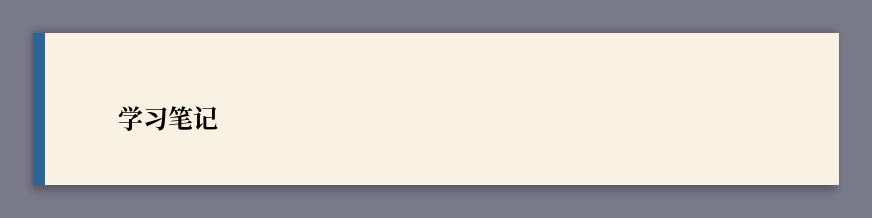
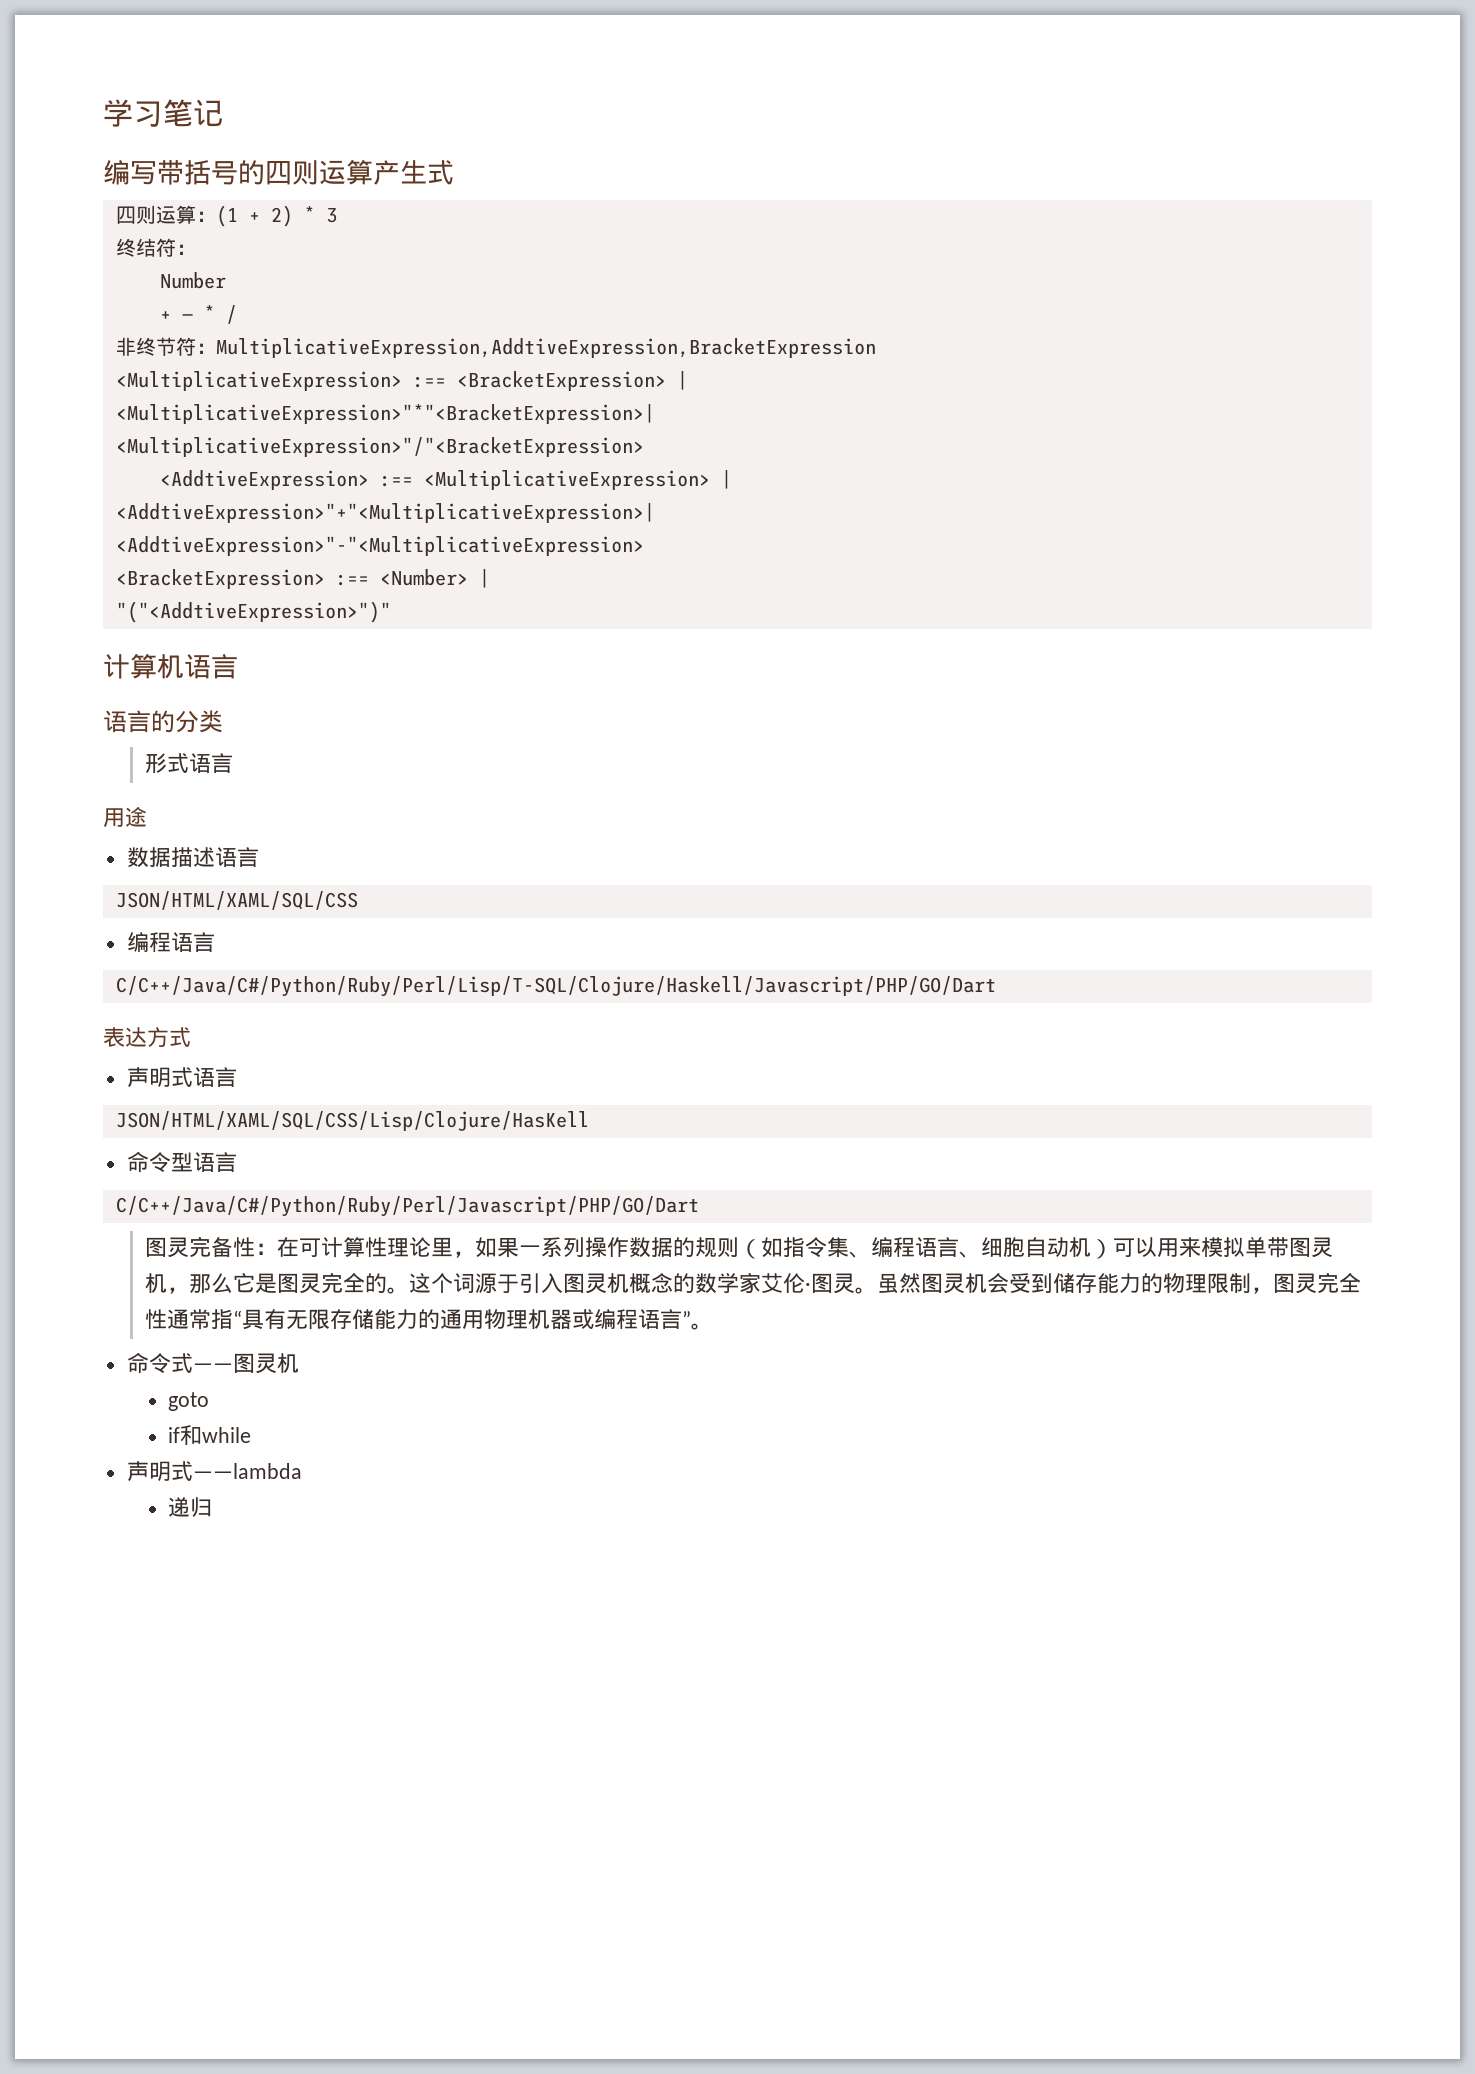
(218, 118) none -> [103,159,454,185] [115,205,337,227] [115,238,196,257] [159,272,226,289] [159,305,237,324] [115,337,876,358] [115,371,688,391] [115,404,655,424] [115,437,644,457] [159,470,732,490] [115,503,655,523] [115,536,644,556] [115,569,490,589] [115,601,391,623] [103,653,238,679] [103,710,223,733] [144,753,233,773] [103,807,147,827] [126,847,259,868] [115,891,358,910] [126,932,215,953] [115,976,996,997] [103,1027,191,1047] [126,1067,237,1088] [115,1111,589,1131] [126,1151,237,1173] [115,1196,699,1217] [144,1236,1333,1259] [144,1272,1361,1294] [144,1309,713,1330] [126,1352,299,1374] [168,1392,210,1411] [168,1425,252,1445] [126,1461,302,1482] [168,1497,213,1517] // 编写带括号的四则运算产生式 // 四则运算：(1 + 2) * 3 // 终结符： // Number // + — * / // 非终节符：MultiplicativeExpression,AddtiveExpression,BracketExpression // <MultiplicativeExpression> :== <BracketExpression> | // <MultiplicativeExpression>"*"<BracketExpression>| // <MultiplicativeExpression>"/"<BracketExpression> // <AddtiveExpression> :== <MultiplicativeExpression> | // <AddtiveExpression>"+"<MultiplicativeExpression>| // <AddtiveExpression>"-"<MultiplicativeExpression> // <BracketExpression> :== <Number> | // "("<AddtiveExpression>")" // 计算机语言 // 语言的分类 // 形式语言 // 用途 // 数据描述语言 // JSON/HTML/XAML/SQL/CSS // 编程语言 // C/C++/Java/C#/Python/Ruby/Perl/Lisp/T-SQL/Clojure/Haskell/Javascript/PHP/GO/Dart // 表达方式 // 声明式语言 // JSON/HTML/XAML/SQL/CSS/Lisp/Clojure/HasKell // 命令型语言 // C/C++/Java/C#/Python/Ruby/Perl/Javascript/PHP/GO/Dart // 图灵完备性：在可计算性理论里，如果一系列操作数据的规则（如指令集、编程语言、细胞自动机）可以用来模拟单带图灵机，那么它是图灵完全的。这个词源于引入图灵机概念的数学家艾伦·图灵。虽然图灵机会受到储存能力的物理限制，图灵完全性通常指“具有无限存储能力的通用物理机器或编程语言”。 // 命令式——图灵机 // goto // if和while // 声明式——lambda // 递归

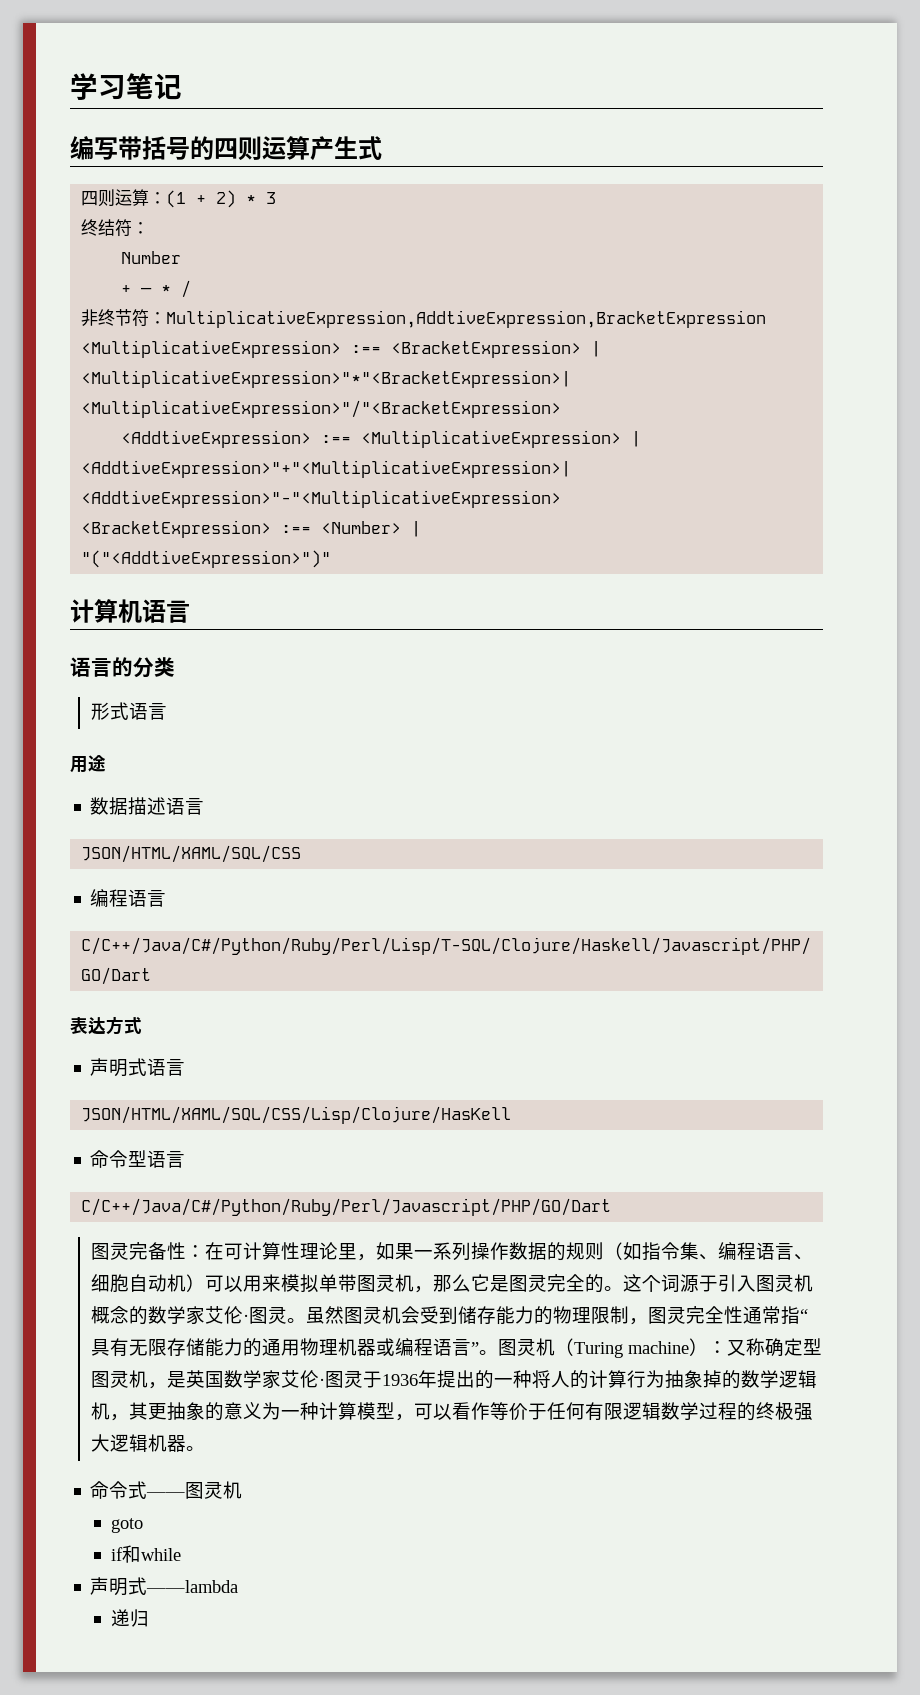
(713, 1326) none -> [497,1338,822,1358] [90,1370,817,1389] [90,1402,813,1421] [90,1434,205,1452] 图灵机（Turing machine）：又称确定型图灵机，是英国数学家艾伦·图灵于1936年提出的一种将人的计算行为抽象掉的数学逻辑机，其更抽象的意义为一种计算模型，可以看作等价于任何有限逻辑数学过程的终极强大逻辑机器。

